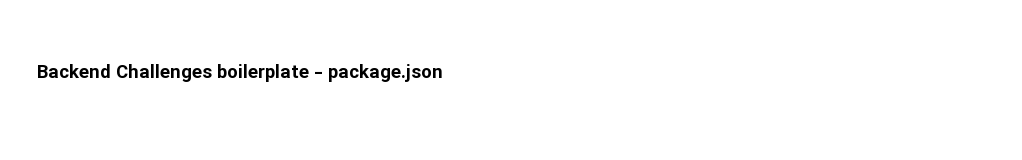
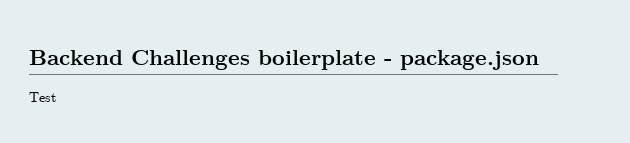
(443, 73) none -> [29,92,56,102] // Test

